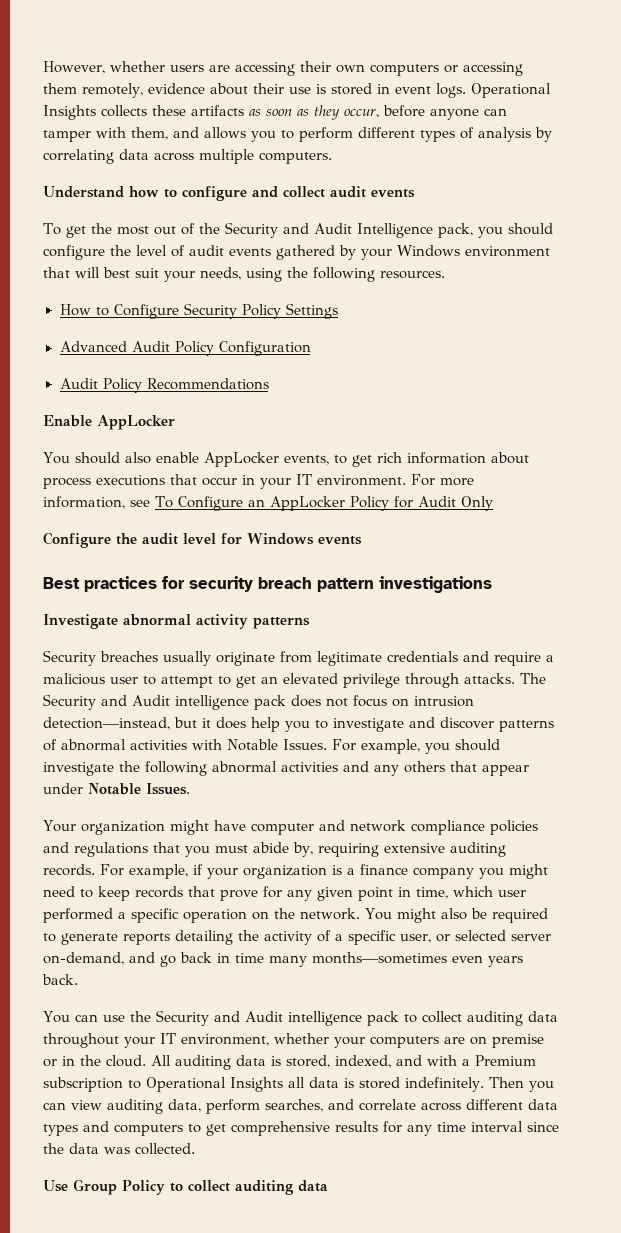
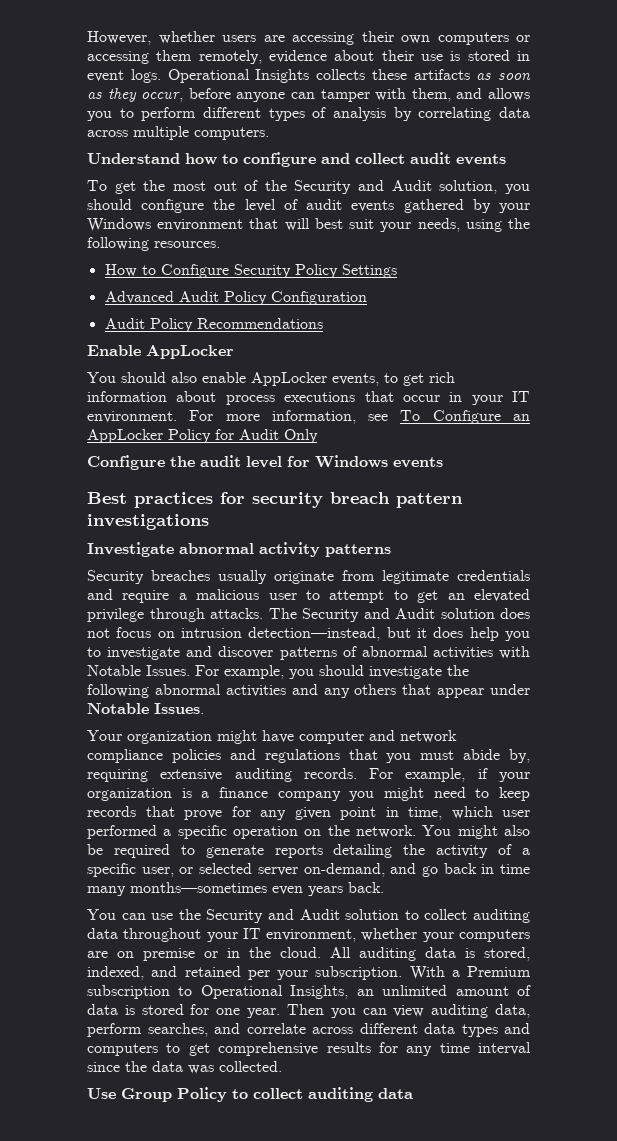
[356,223,473,238] Intelligence pack, -> [439,180,498,194] solution,
[175,695,286,710] intelligence pack -> [440,608,495,619] solution
[287,1011,399,1026] intelligence pack -> [345,909,400,920] solution
[427,1055,457,1066] with -> [184,966,445,980] retained per your subscription. With
[230,1077,484,1092] Insights all data is stored indefinitely. -> [290,985,531,999] [87,1004,281,1018] Insights, an unlimited amount of data is stored for one year.

